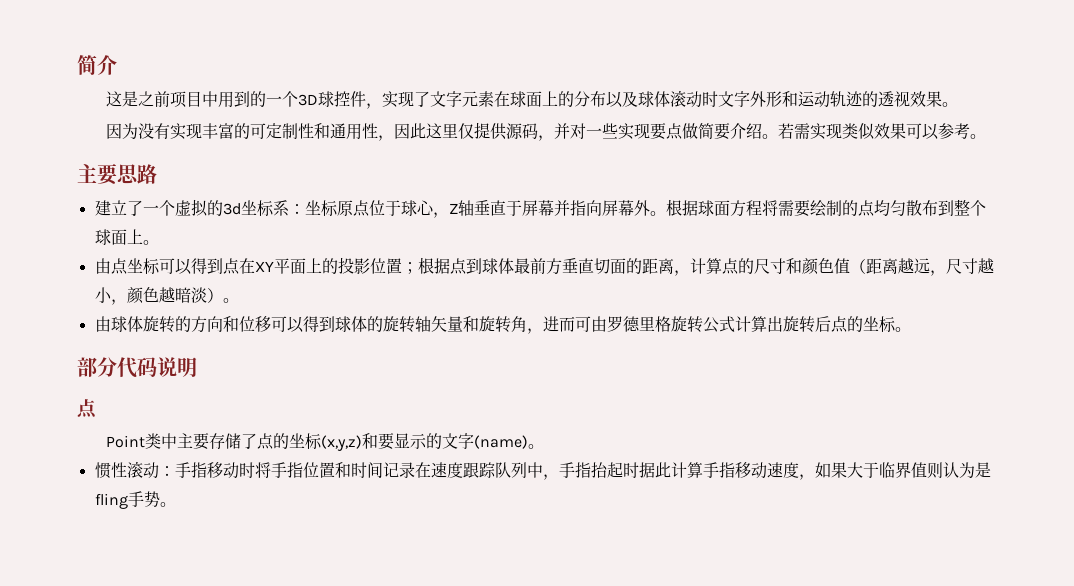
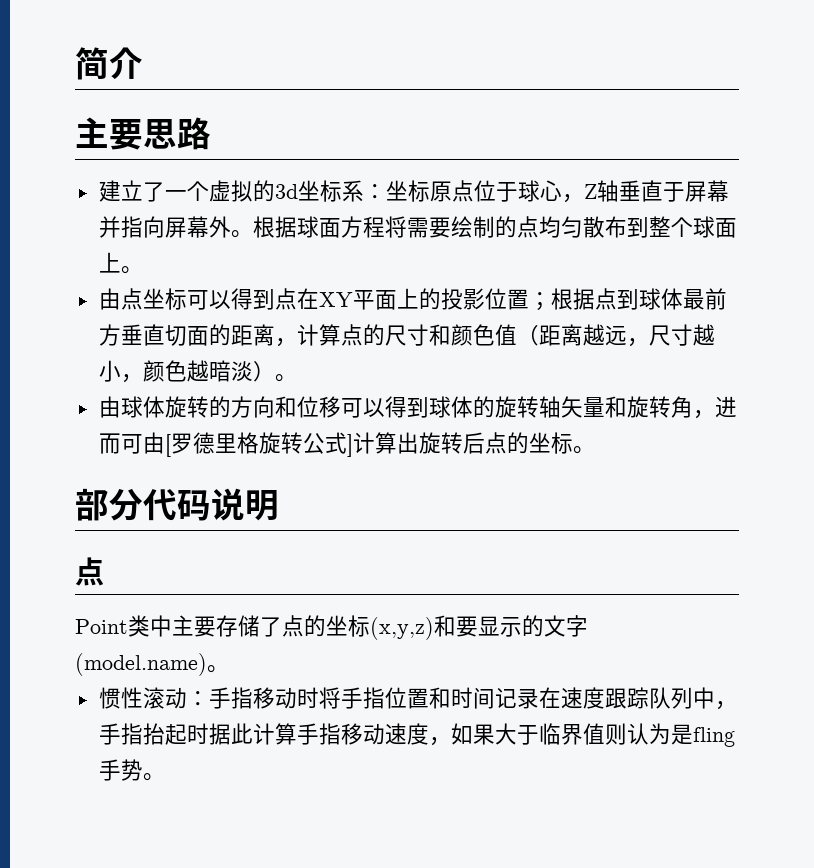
[106,90,959,109] [106,122,987,141] // 这是之前项目中用到的一个3D球控件，实现了文字元素在球面上的分布以及球体滚动时文字外形和运动轨迹的透视效果。 // 因为没有实现丰富的可定制性和通用性，因此这里仅提供源码，并对一些实现要点做简要介绍。若需实现类似效果可以参考。 -> (143, 63) none
(607, 324) none -> [164,434,171,457] [
(735, 324) none -> [346,434,353,457] ]
[474,435,529,449] (name) -> [75,653,207,676] (model.name)

